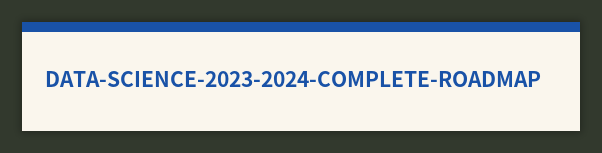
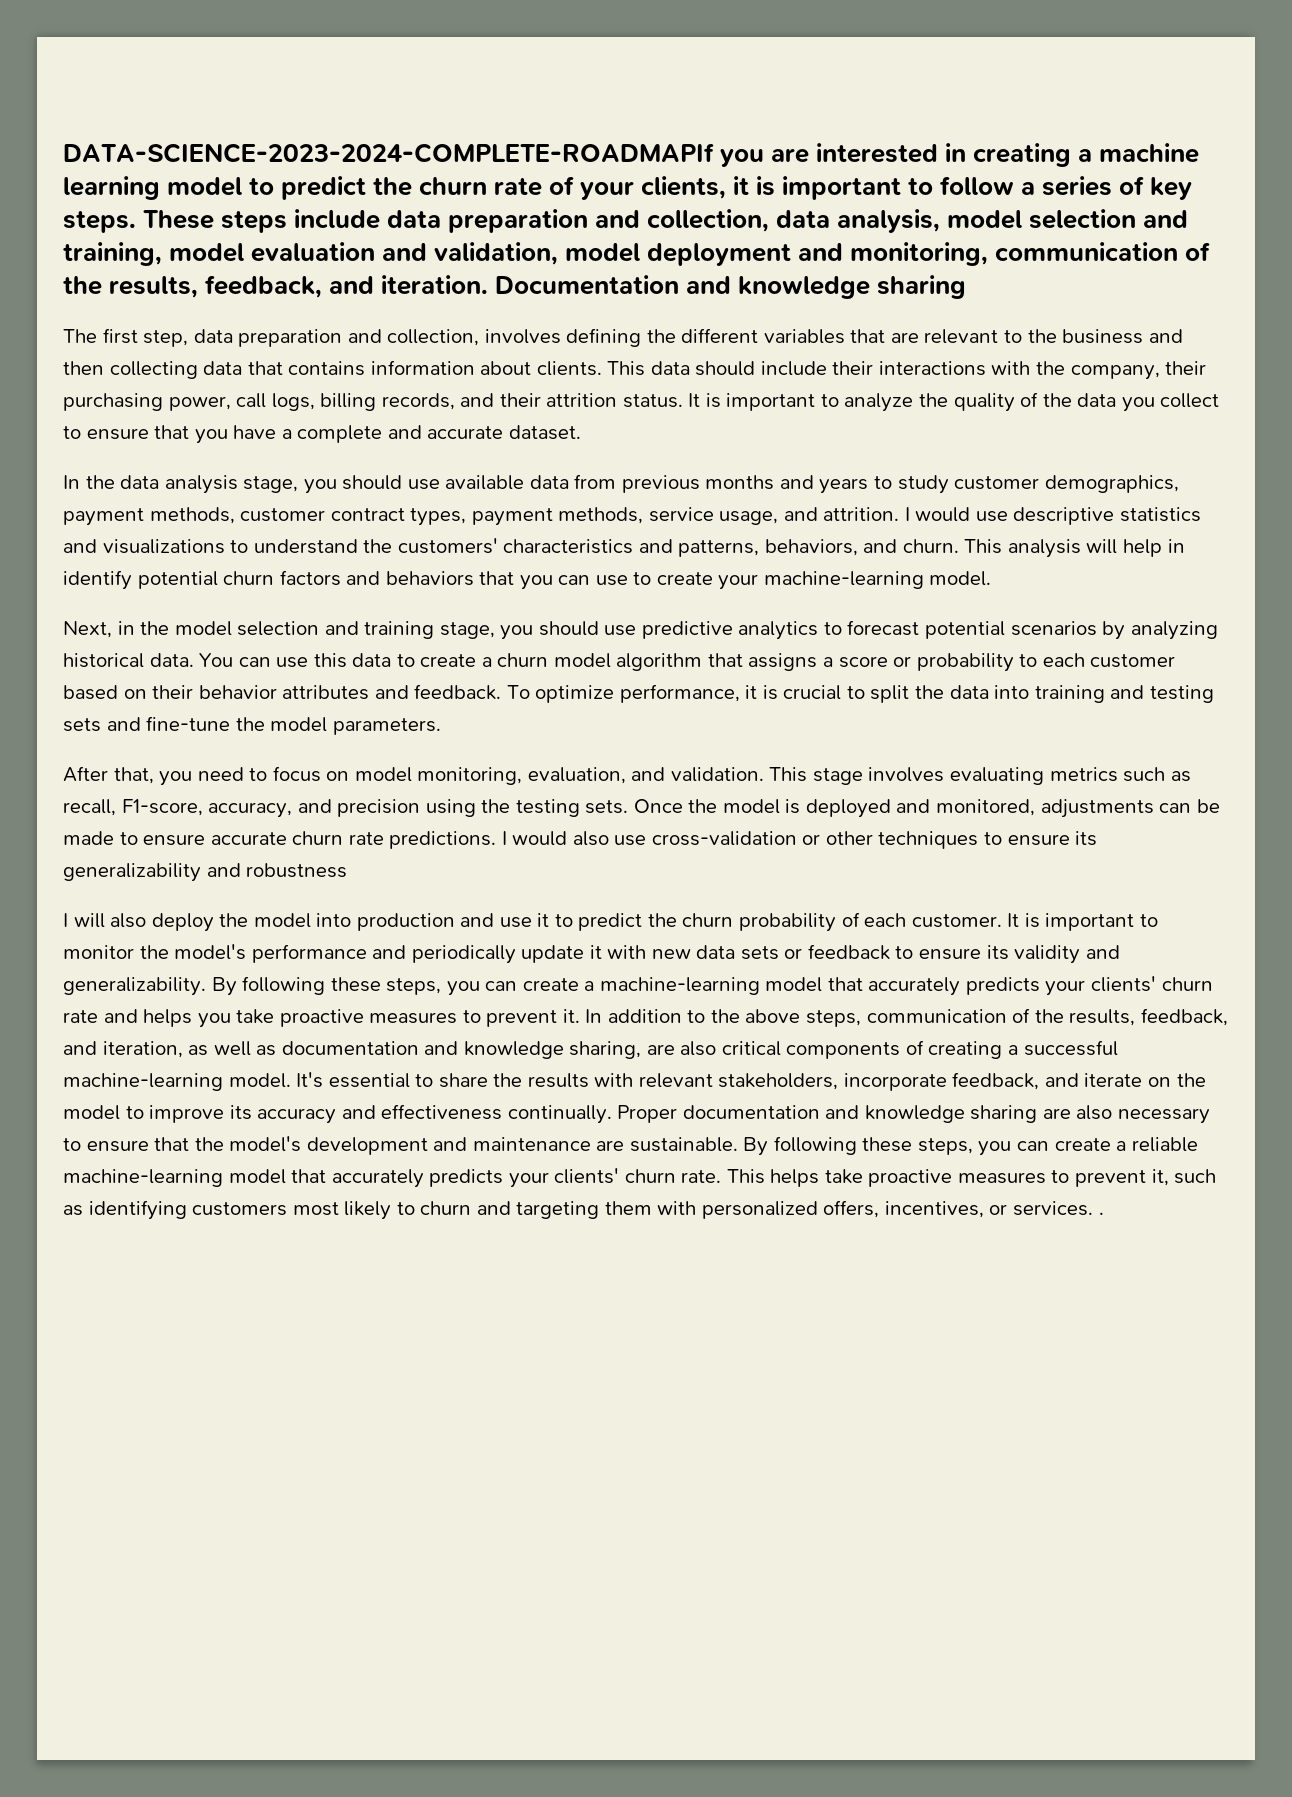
[45,71,541,87] DATA-SCIENCE-2023-2024-COMPLETE-ROADMAP -> [63,143,1200,167] [63,176,1193,200] [63,209,1189,233] [63,242,1211,266] [63,275,967,299] [63,328,1183,347] [63,360,1207,380] [63,392,1220,412] [63,425,581,444] [63,474,1179,494] [63,507,1202,526] [63,538,1185,558] [63,570,992,590] [63,620,1218,640] [63,653,1176,672] [63,684,1214,703] [63,716,441,735] [63,766,1191,786] [63,799,1220,818] [63,831,1098,849] [63,863,348,882] [63,912,1158,932] [63,944,1120,964] [63,976,1213,996] [63,1008,1228,1028] [63,1040,1118,1059] [63,1072,1206,1091] [63,1104,1211,1124] [63,1136,1198,1156] [63,1168,1217,1188] [63,1200,1104,1220] DATA-SCIENCE-2023-2024-COMPLETE-ROADMAPIf you are interested in creating a machine learning model to predict the churn rate of your clients, it is important to follow a series of key steps. These steps include data preparation and collection, data analysis, model selection and training, model evaluation and validation, model deployment and monitoring, communication of the results, feedback, and iteration. Documentation and knowledge sharing // The first step, data preparation and collection, involves defining the different variables that are relevant to the business and then collecting data that contains information about clients. This data should include their interactions with the company, their purchasing power, call logs, billing records, and their attrition status. It is important to analyze the quality of the data you collect to ensure that you have a complete and accurate dataset. // In the data analysis stage, you should use available data from previous months and years to study customer demographics, payment methods, customer contract types, payment methods, service usage, and attrition. I would use descriptive statistics and visualizations to understand the customers' characteristics and patterns, behaviors, and churn. This analysis will help in identify potential churn factors and behaviors that you can use to create your machine-learning model. // Next, in the model selection and training stage, you should use predictive analytics to forecast potential scenarios by analyzing historical data. You can use this data to create a churn model algorithm that assigns a score or probability to each customer based on their behavior attributes and feedback. To optimize performance, it is crucial to split the data into training and testing sets and fine-tune the model parameters. // After that, you need to focus on model monitoring, evaluation, and validation. This stage involves evaluating metrics such as recall, F1-score, accuracy, and precision using the testing sets. Once the model is deployed and monitored, adjustments can be made to ensure accurate churn rate predictions. I would also use cross-validation or other techniques to ensure its generalizability and robustness // I will also deploy the model into production and use it to predict the churn probability of each customer. It is important to monitor the model's performance and periodically update it with new data sets or feedback to ensure its validity and generalizability. By following these steps, you can create a machine-learning model that accurately predicts your clients' churn rate and helps you take proactive measures to prevent it. In addition to the above steps, communication of the results, feedback, and iteration, as well as documentation and knowledge sharing, are also critical components of creating a successful machine-learning model. It's essential to share the results with relevant stakeholders, incorporate feedback, and iterate on the model to improve its accuracy and effectiveness continually. Proper documentation and knowledge sharing are also necessary to ensure that the model's development and maintenance are sustainable. By following these steps, you can create a reliable machine-learning model that accurately predicts your clients' churn rate. This helps take proactive measures to prevent it, such as identifying customers most likely to churn and targeting them with personalized offers, incentives, or services. .

